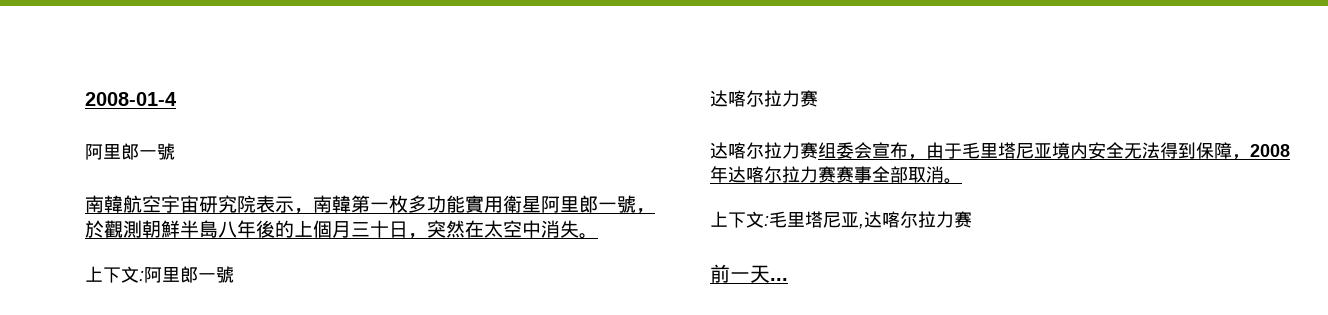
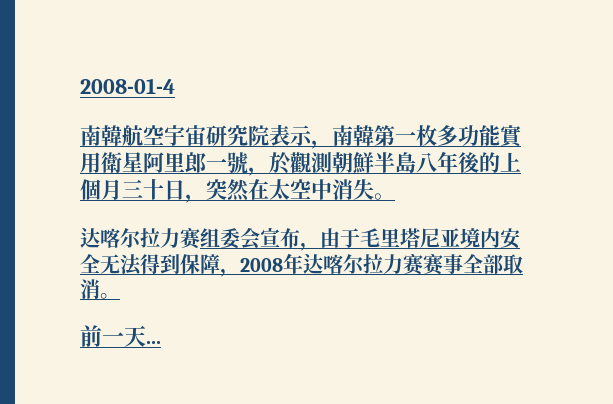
[85,143,175,160] // 阿里郎一號 -> (175, 86) none
[85,266,234,283] [710,90,818,107] // 上下文:阿里郎一號 // 达喀尔拉力赛 -> (395, 196) none
[710,211,972,229] // 上下文:毛里塔尼亚,达喀尔拉力赛 -> (120, 296) none

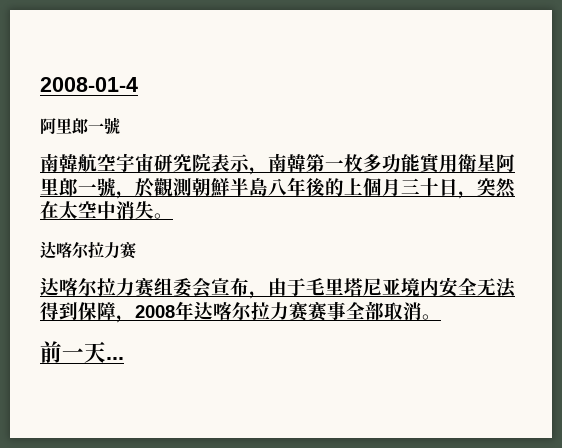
(175, 86) none -> [40,117,120,135] // 阿里郎一號
(202, 238) none -> [40,277,155,298] // 达喀尔拉力赛

